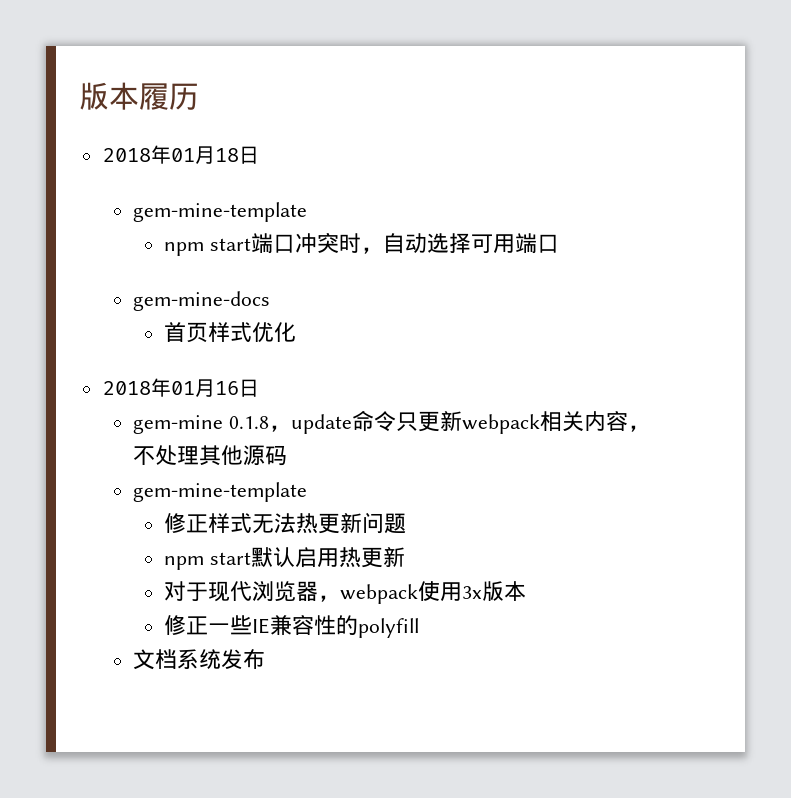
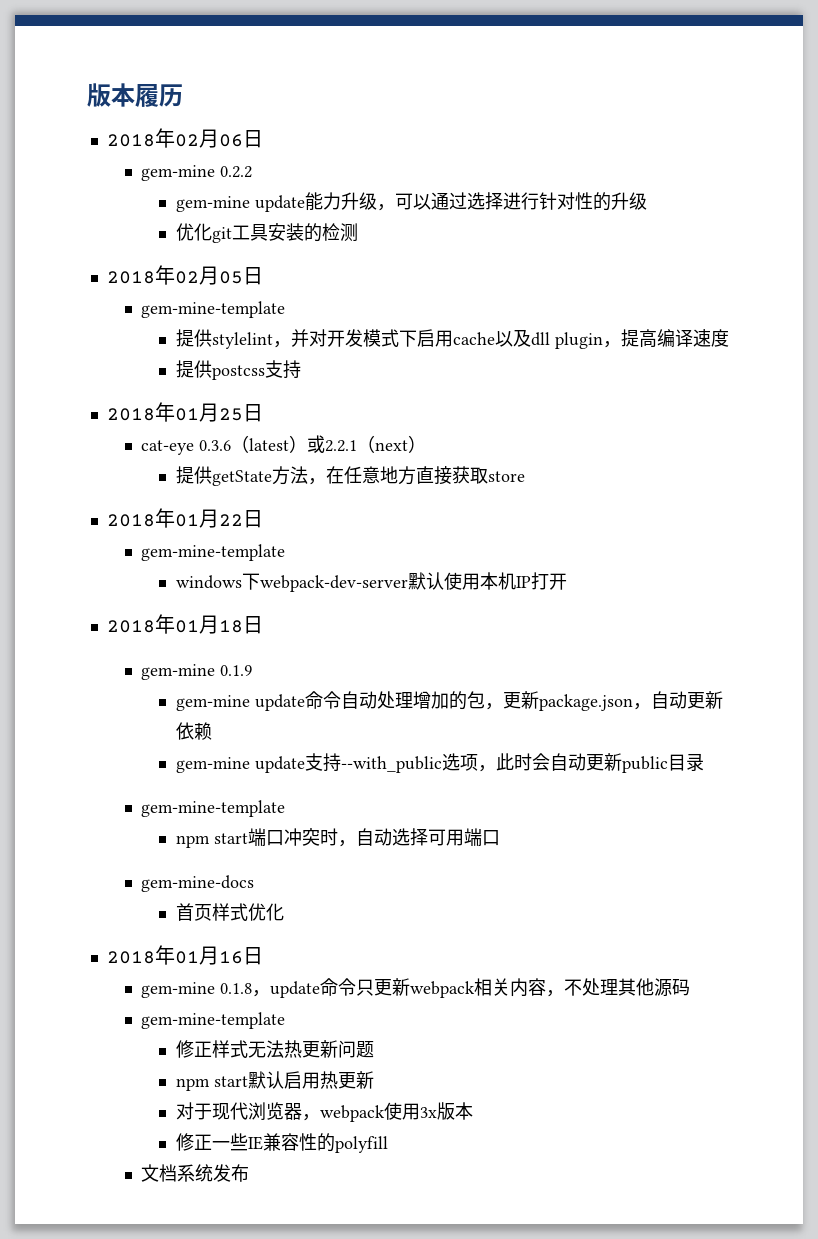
(199, 96) none -> [106,128,263,148] [141,165,253,181] [175,192,647,212] [175,223,358,243] [106,265,263,285] [141,301,286,318] [175,329,729,349] [175,360,301,380] [106,402,263,422] [141,435,427,455] [175,466,525,486] [106,508,263,528] [141,544,286,561] [175,572,567,592] // 2018年02月06日 // gem-mine 0.2.2 // gem-mine update能力升级，可以通过选择进行针对性的升级 // 优化git工具安装的检测 // 2018年02月05日 // gem-mine-template // 提供stylelint，并对开发模式下启用cache以及dll plugin，提高编译速度 // 提供postcss支持 // 2018年01月25日 // cat-eye 0.3.6（latest）或2.2.1（next） // 提供getState方法，在任意地方直接获取store // 2018年01月22日 // gem-mine-template // windows下webpack-dev-server默认使用本机IP打开
(259, 155) none -> [141,664,253,680] [175,691,723,711] [175,722,212,740] [175,753,704,773] // gem-mine 0.1.9 // gem-mine update命令自动处理增加的包，更新package.json，自动更新依赖 // gem-mine update支持--with_public选项，此时会自动更新public目录

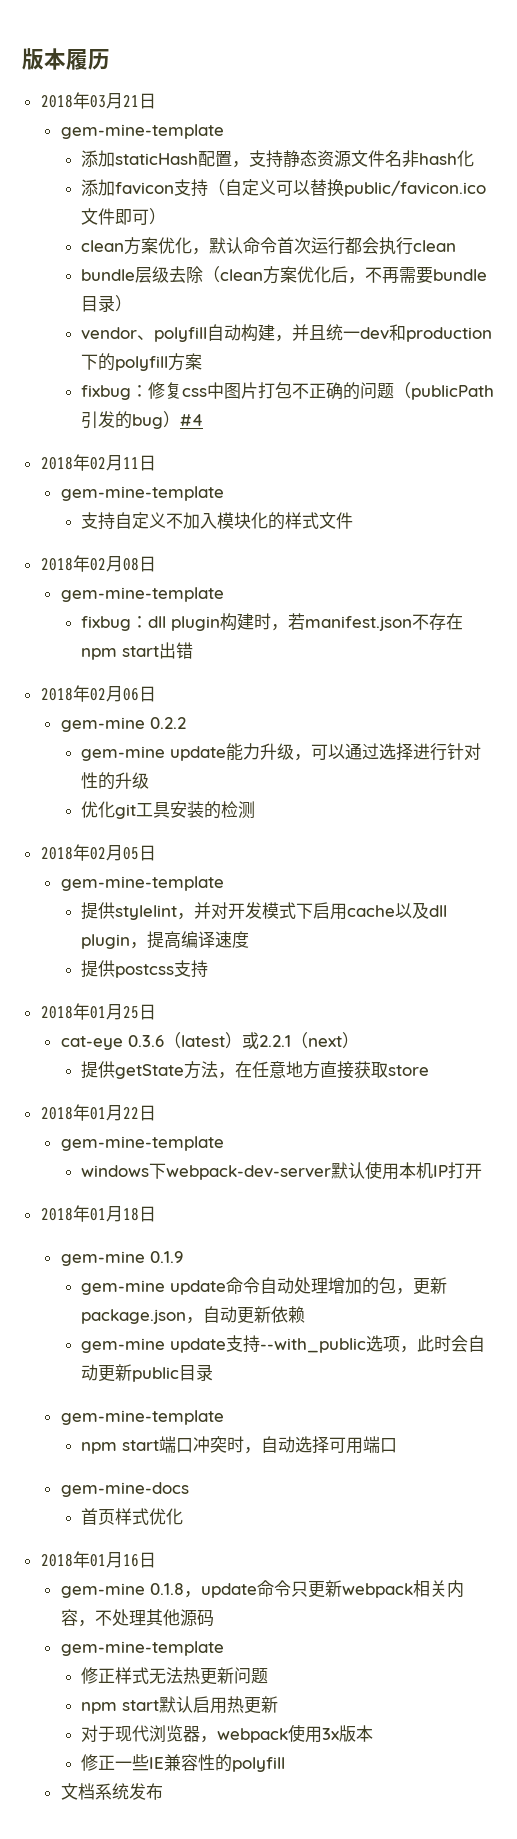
(183, 95) none -> [40,92,156,109] [60,124,224,139] [80,150,474,168] [80,179,486,197] [80,208,166,225] [80,237,456,255] [80,266,487,284] [80,295,132,312] [80,324,492,342] [80,353,202,371] [80,382,494,400] [80,411,203,429] [40,454,156,471] [60,486,224,501] [80,512,353,530] [40,555,156,572] [60,587,224,602] [80,613,463,631] [80,642,193,660] // 2018年03月21日 // gem-mine-template // 添加staticHash配置，支持静态资源文件名非hash化 // 添加favicon支持（自定义可以替换public/favicon.ico文件即可） // clean方案优化，默认命令首次运行都会执行clean // bundle层级去除（clean方案优化后，不再需要bundle目录） // vendor、polyfill自动构建，并且统一dev和production下的polyfill方案 // fixbug：修复css中图片打包不正确的问题（publicPath引发的bug）#4 // 2018年02月11日 // gem-mine-template // 支持自定义不加入模块化的样式文件 // 2018年02月08日 // gem-mine-template // fixbug：dll plugin构建时，若manifest.json不存在npm start出错

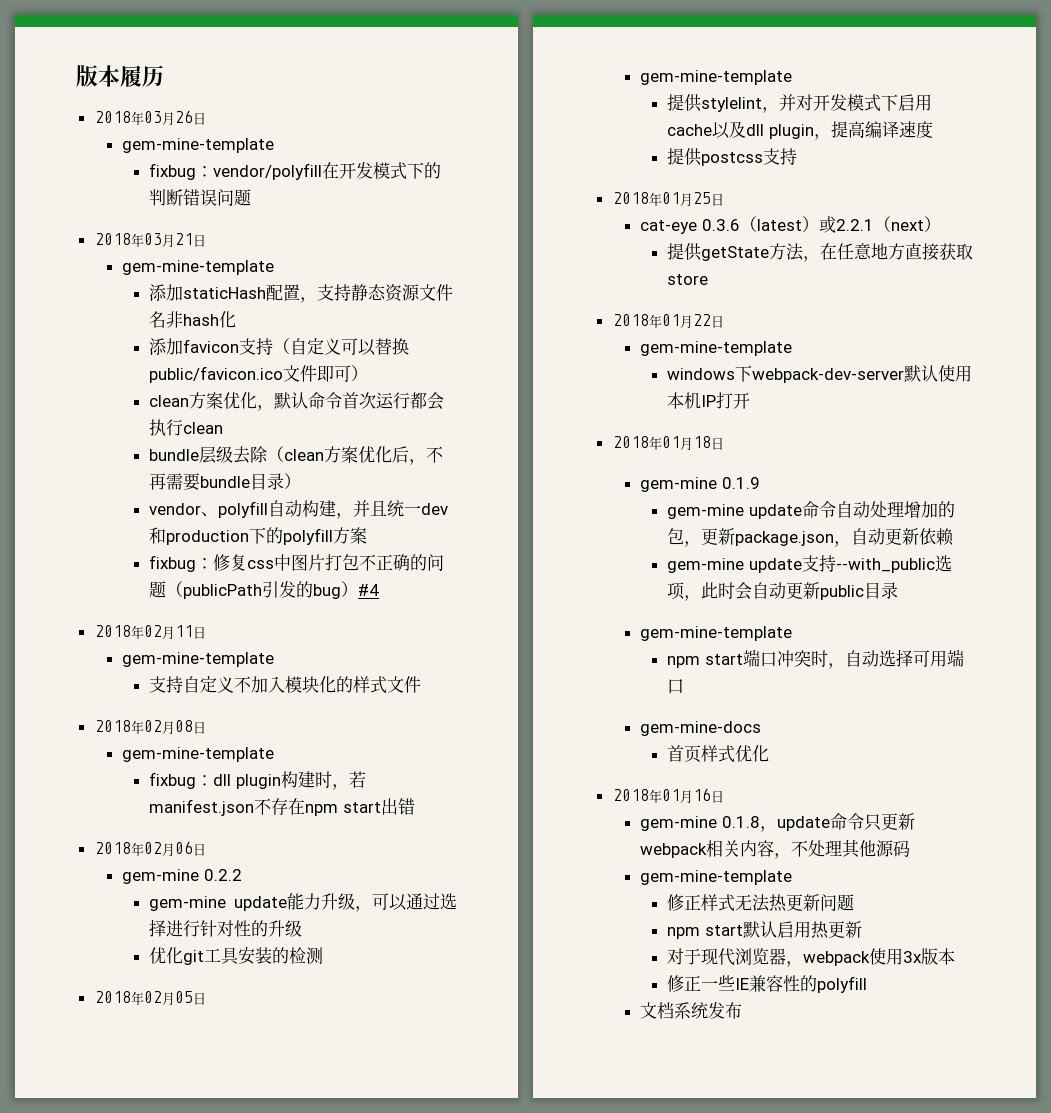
(110, 59) none -> [94,110,206,125] [122,138,275,153] [149,162,442,180] [149,189,252,206] // 2018年03月26日 // gem-mine-template // fixbug：vendor/polyfill在开发模式下的判断错误问题

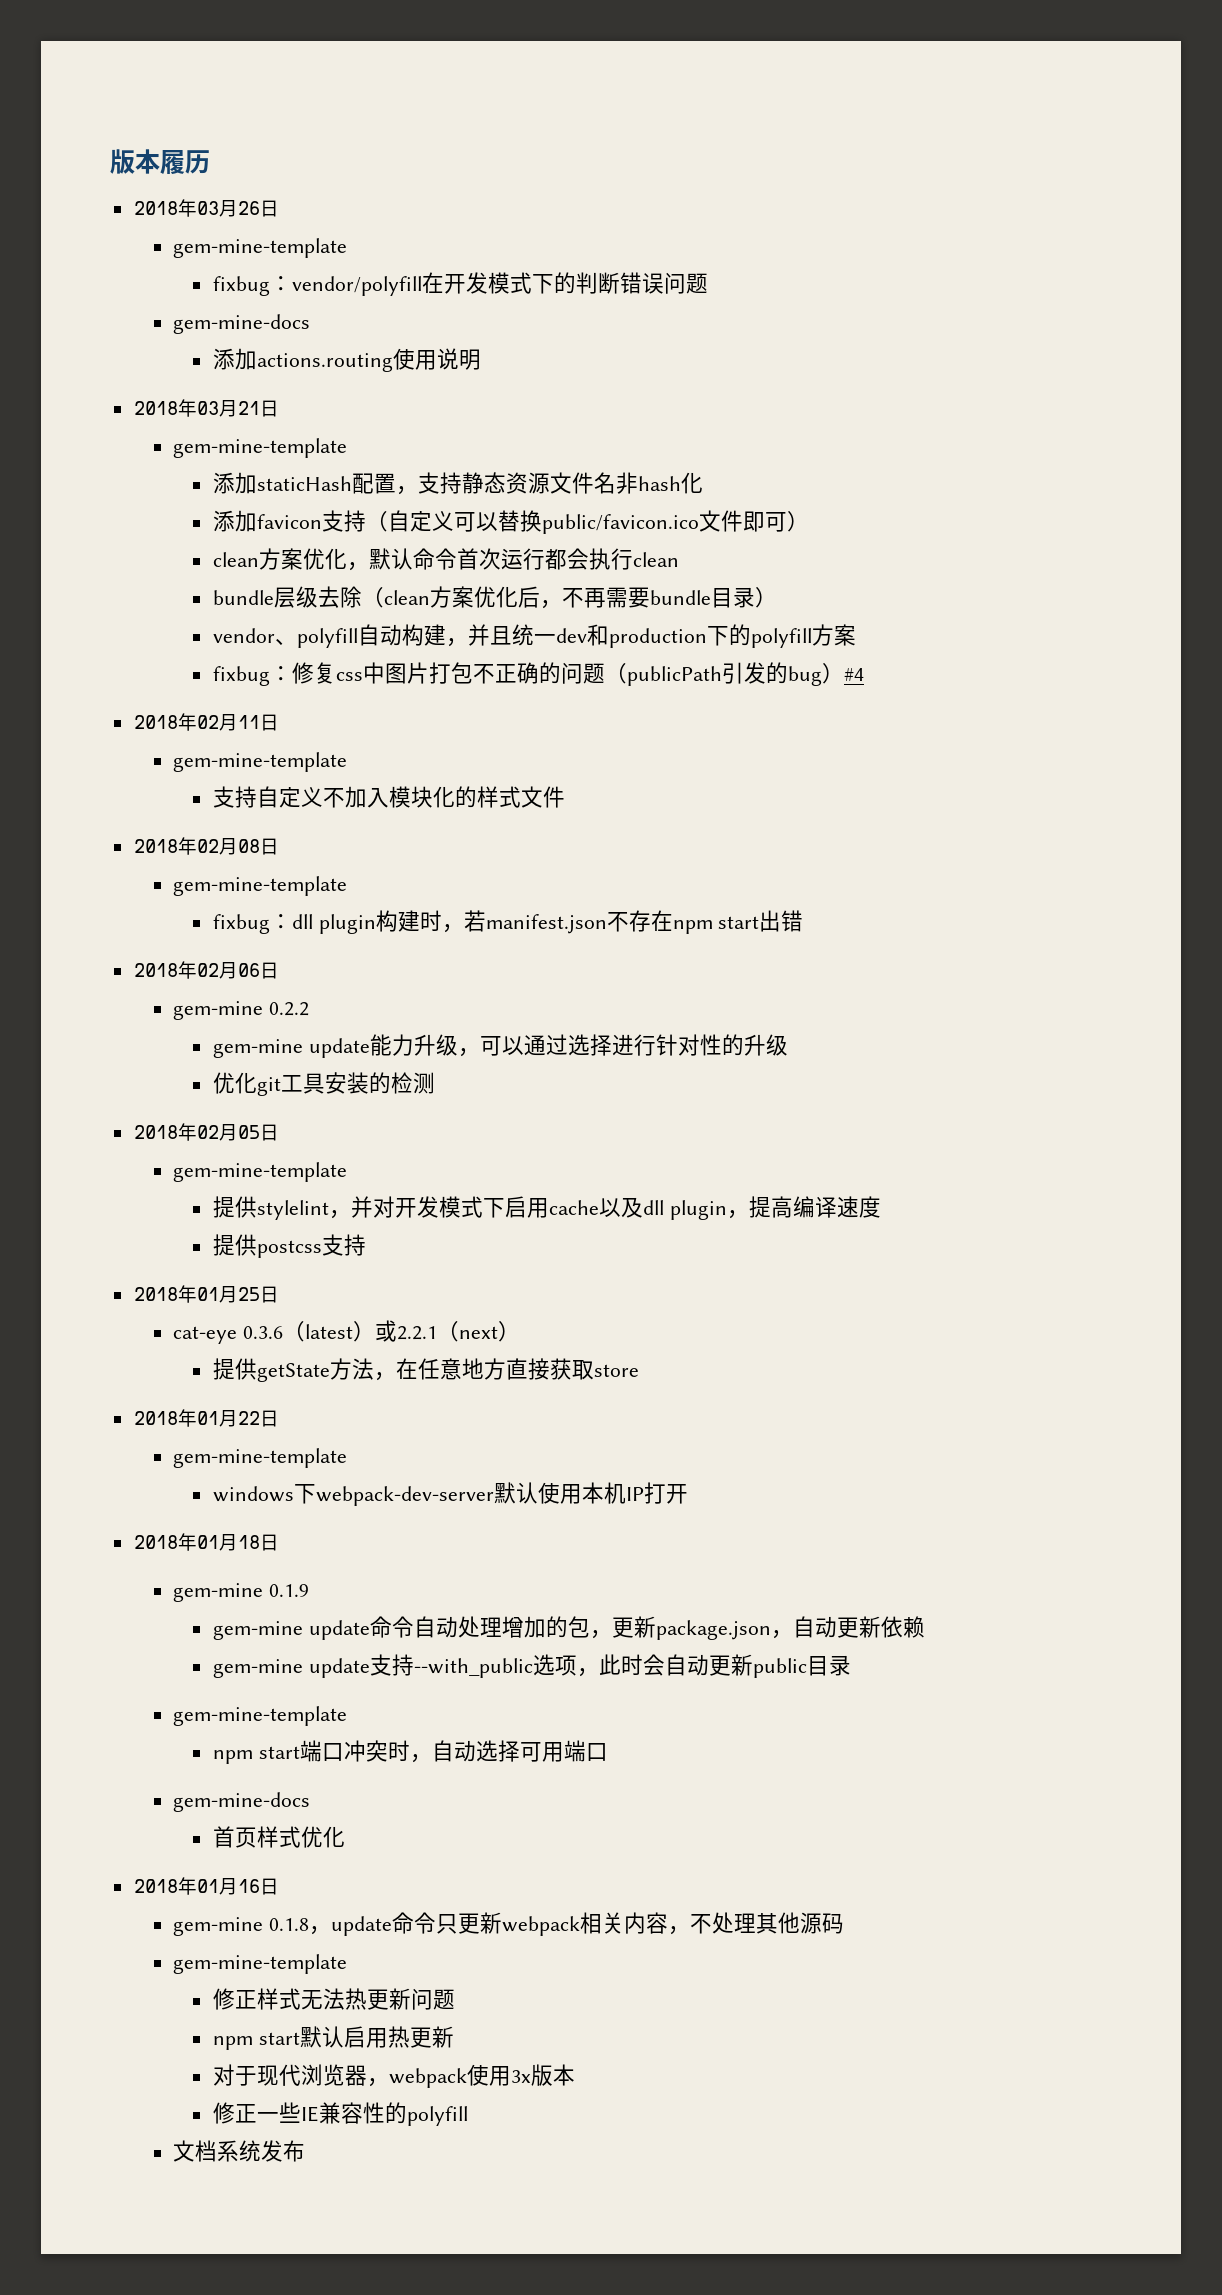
(252, 197) none -> [173,314,311,334] [212,348,481,372] // gem-mine-docs // 添加actions.routing使用说明

